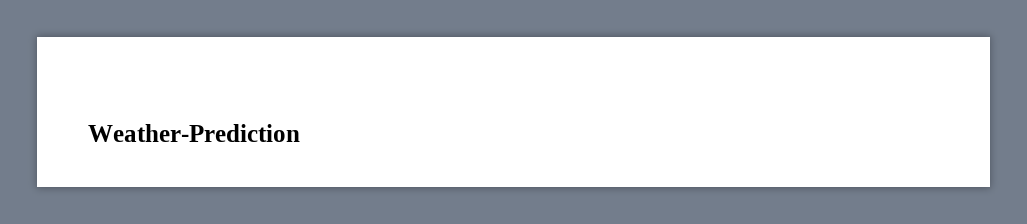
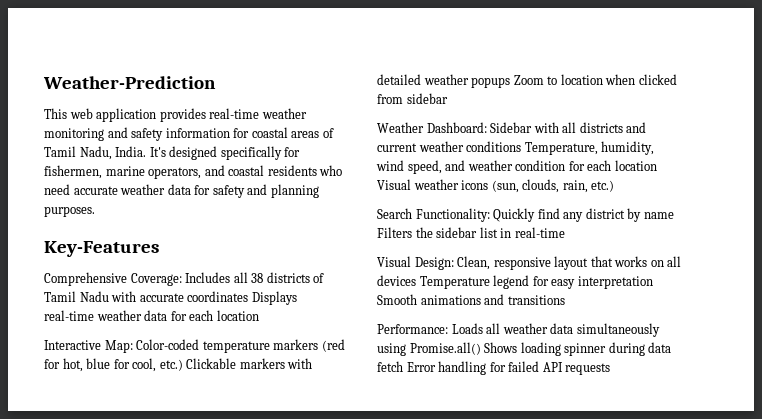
(300, 133) none -> [44,108,307,122] [44,127,334,141] [44,146,301,160] [44,165,343,179] [44,184,319,198] [44,206,95,217] [44,241,159,257] [44,272,325,286] [44,291,297,305] [44,310,259,321] [44,339,345,353] [44,358,313,372] [377,74,677,88] [377,93,448,104] [377,122,647,133] [377,141,655,155] [376,160,657,174] [377,179,615,193] [377,208,674,222] [377,227,565,238] [377,256,682,270] [377,275,653,289] [377,294,565,305] [377,323,660,337] [377,342,672,356] [377,361,611,375] // This web application provides real-time weather monitoring and safety information for coastal areas of Tamil Nadu, India. It's designed specifically for fishermen, marine operators, and coastal residents who need accurate weather data for safety and planning purposes. // Key-Features // Comprehensive Coverage: Includes all 38 districts of Tamil Nadu with accurate coordinates Displays real-time weather data for each location // Interactive Map: Color-coded temperature markers (red for hot, blue for cool, etc.) Clickable markers with detailed weather popups Zoom to location when clicked from sidebar // Weather Dashboard: Sidebar with all districts and current weather conditions Temperature, humidity, wind speed, and weather condition for each location Visual weather icons (sun, clouds, rain, etc.) // Search Functionality: Quickly find any district by name Filters the sidebar list in real-time // Visual Design: Clean, responsive layout that works on all devices Temperature legend for easy interpretation Smooth animations and transitions // Performance: Loads all weather data simultaneously using Promise.all() Shows loading spinner during data fetch Error handling for failed API requests

